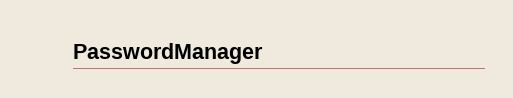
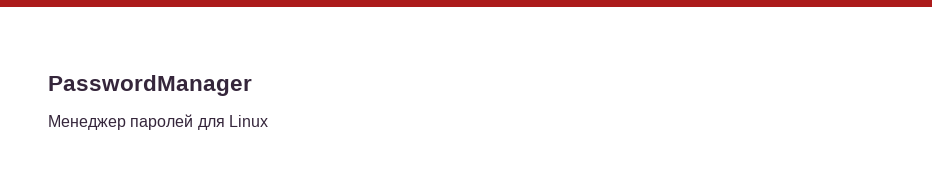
(263, 53) none -> [48,114,268,130] // Менеджер паролей для Linux

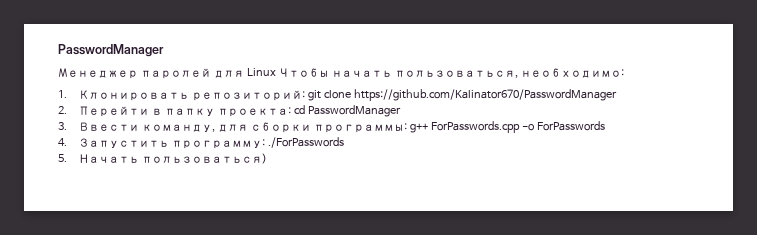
(268, 121) none -> [278,68,624,78] [58,89,617,101] [58,105,401,117] [58,121,605,133] [58,137,344,149] [58,153,268,164] Чтобы начать пользоваться, необходимо: // 1. Клонировать репозиторий: git clone https://github.com/Kalinator670/PasswordManager // 2. Перейти в папку проекта: cd PasswordManager // 3. Ввести команду, для сборки программы: g++ ForPasswords.cpp -o ForPasswords // 4. Запустить программу: ./ForPasswords // 5. Начать пользоваться)

